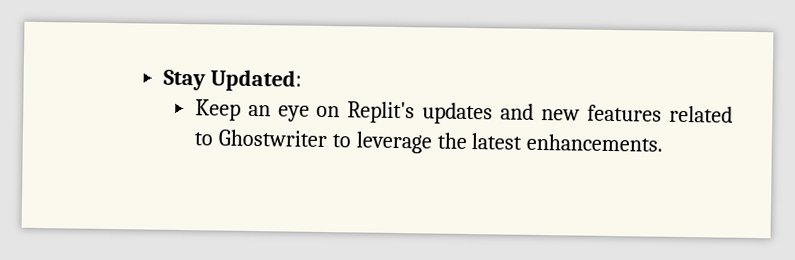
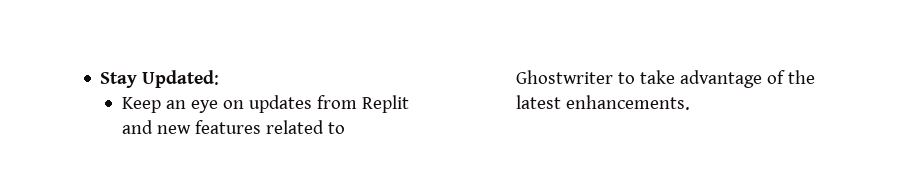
[347,101,494,125] Replit's updates -> [248,95,409,113] updates from Replit
[355,131,432,154] leverage -> [639,70,785,88] take advantage of

